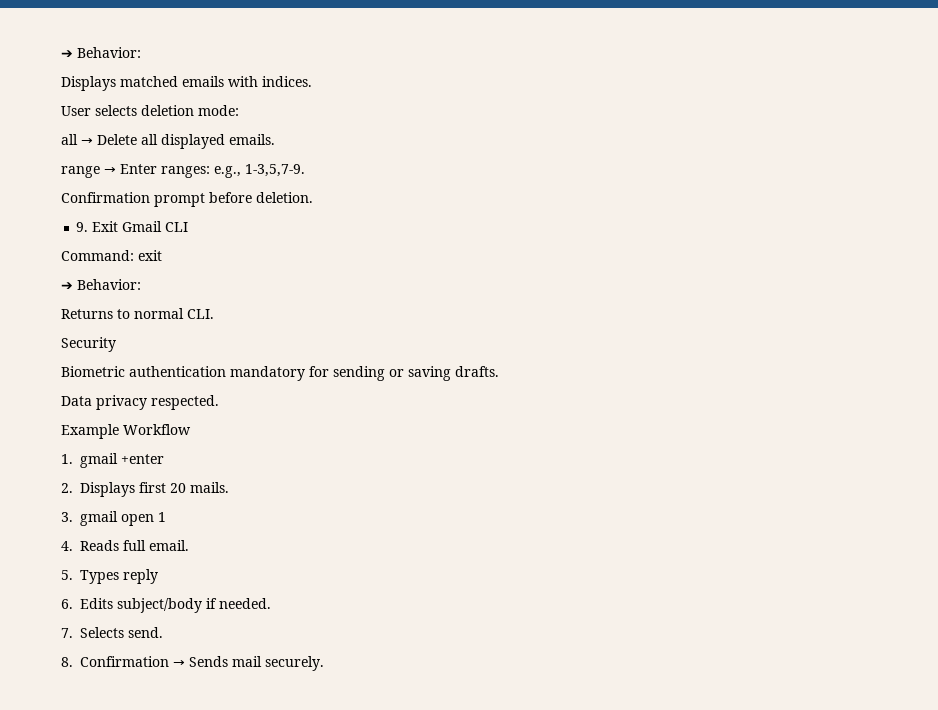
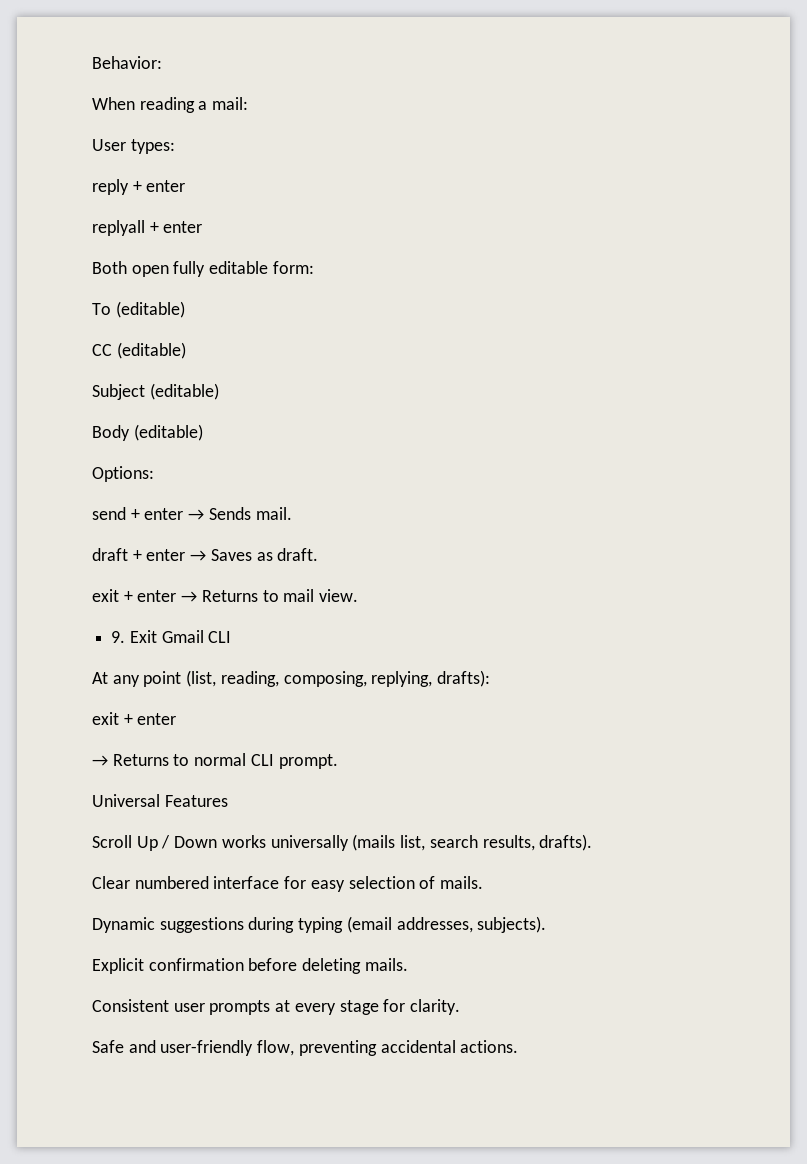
[61,47,141,58] [61,76,312,91] [61,105,239,116] [61,134,275,149] [61,164,305,178] [61,192,313,207] [76,221,189,232] [61,250,162,261] [61,279,141,290] [61,308,214,319] [61,337,116,352] [61,366,499,381] [61,395,219,410] [61,424,191,439] [61,453,164,468] [61,482,229,497] [61,511,166,526] [61,540,189,551] [61,569,158,584] [61,598,271,613] [61,627,163,638] [61,656,324,671] ➔ Behavior: // Displays matched emails with indices. // User selects deletion mode: // all → Delete all displayed emails. // range → Enter ranges: e.g., 1-3,5,7-9. // Confirmation prompt before deletion. // 9. Exit Gmail CLI // Command: exit // ➔ Behavior: // Returns to normal CLI. // Security // Biometric authentication mandatory for sending or saving drafts. // Data privacy respected. // Example Workflow // 1. gmail +enter // 2. Displays first 20 mails. // 3. gmail open 1 // 4. Reads full email. // 5. Types reply // 6. Edits subject/body if needed. // 7. Selects send. // 8. Confirmation → Sends mail securely. -> [92,56,162,69] [92,97,249,113] [92,139,175,154] [92,179,186,195] [92,220,203,236] [92,261,314,277] [92,301,185,318] [92,342,186,359] [92,383,219,400] [92,424,203,441] [92,466,154,482] [92,507,292,520] [92,548,319,561] [92,589,359,602] [111,630,232,643] [92,670,491,687] [92,712,177,725] [92,753,338,769] [92,794,228,807] [92,834,593,851] [92,876,484,892] [92,916,547,933] [92,958,408,974] [92,999,461,1015] [92,1040,519,1056] Behavior: // When reading a mail: // User types: // reply + enter // replyall + enter // Both open fully editable form: // To (editable) // CC (editable) // Subject (editable) // Body (editable) // Options: // send + enter → Sends mail. // draft + enter → Saves as draft. // exit + enter → Returns to mail view. // 9. Exit Gmail CLI // At any point (list, reading, composing, replying, drafts): // exit + enter // → Returns to normal CLI prompt. // Universal Features // Scroll Up / Down works universally (mails list, search results, drafts). // Clear numbered interface for easy selection of mails. // Dynamic suggestions during typing (email addresses, subjects). // Explicit confirmation before deleting mails. // Consistent user prompts at every stage for clarity. // Safe and user-friendly flow, preventing accidental actions.

